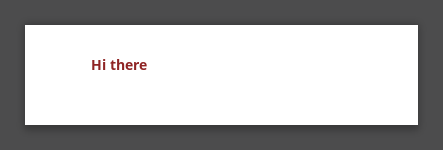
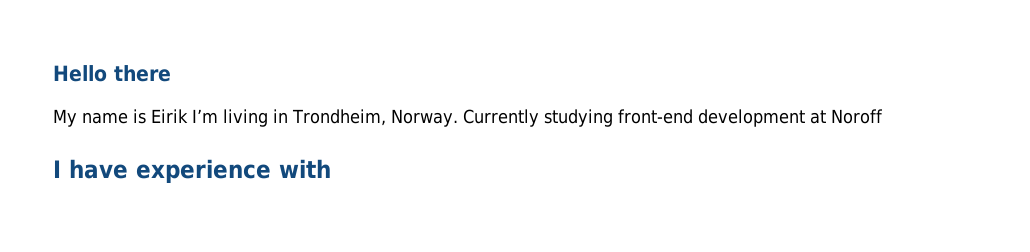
[91,59,106,70] Hi -> [53,65,107,82] Hello
(147, 64) none -> [53,109,883,127] [53,159,331,183] // My name is Eirik I’m living in Trondheim, Norway. Currently studying front-end development at Noroff // I have experience with

